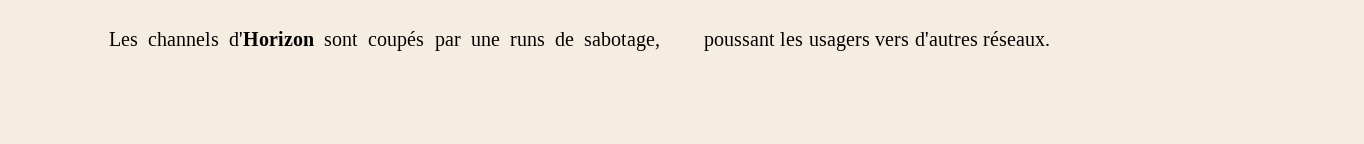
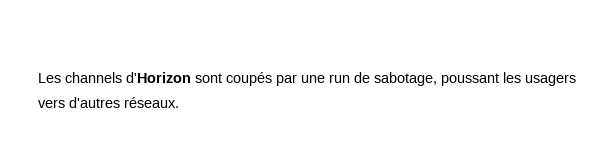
[509,36,545,46] runs -> [329,74,350,83] run

